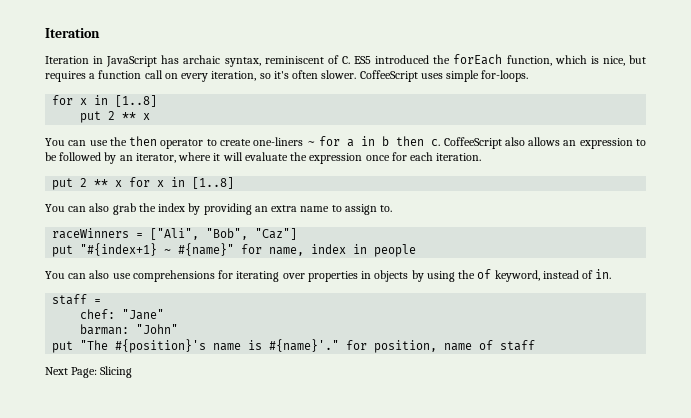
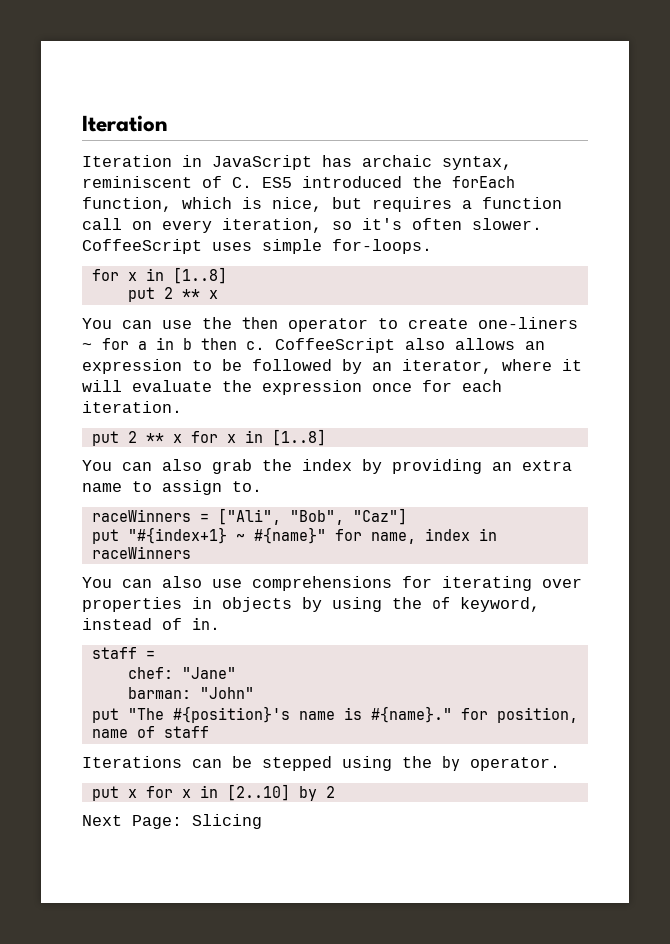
[374,244,417,257] people -> [91,546,191,559] raceWinners
[269,339,340,352] #{name}'." -> [370,706,452,723] #{name}."
(536, 345) none -> [82,756,560,771] [91,784,335,801] // Iterations can be stepped using the by operator. // put x for x in [2..10] by 2

